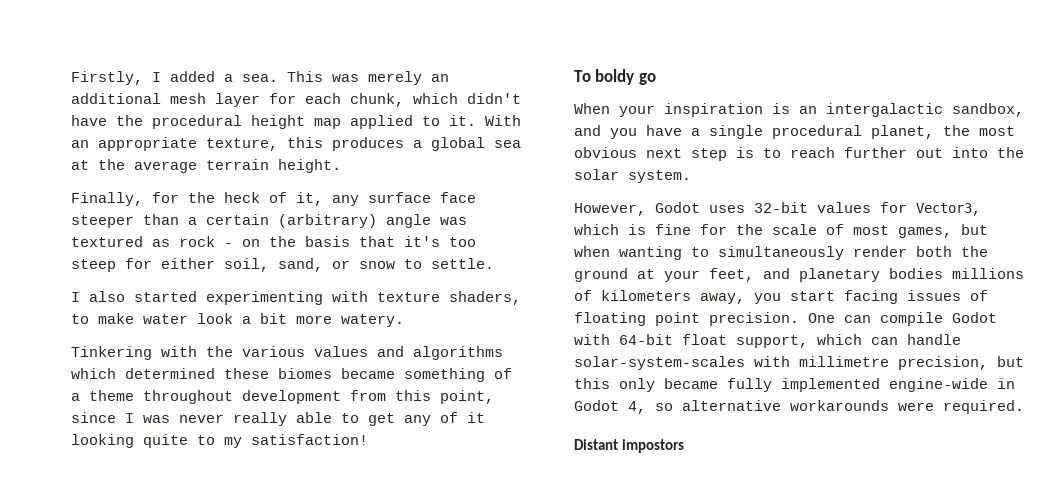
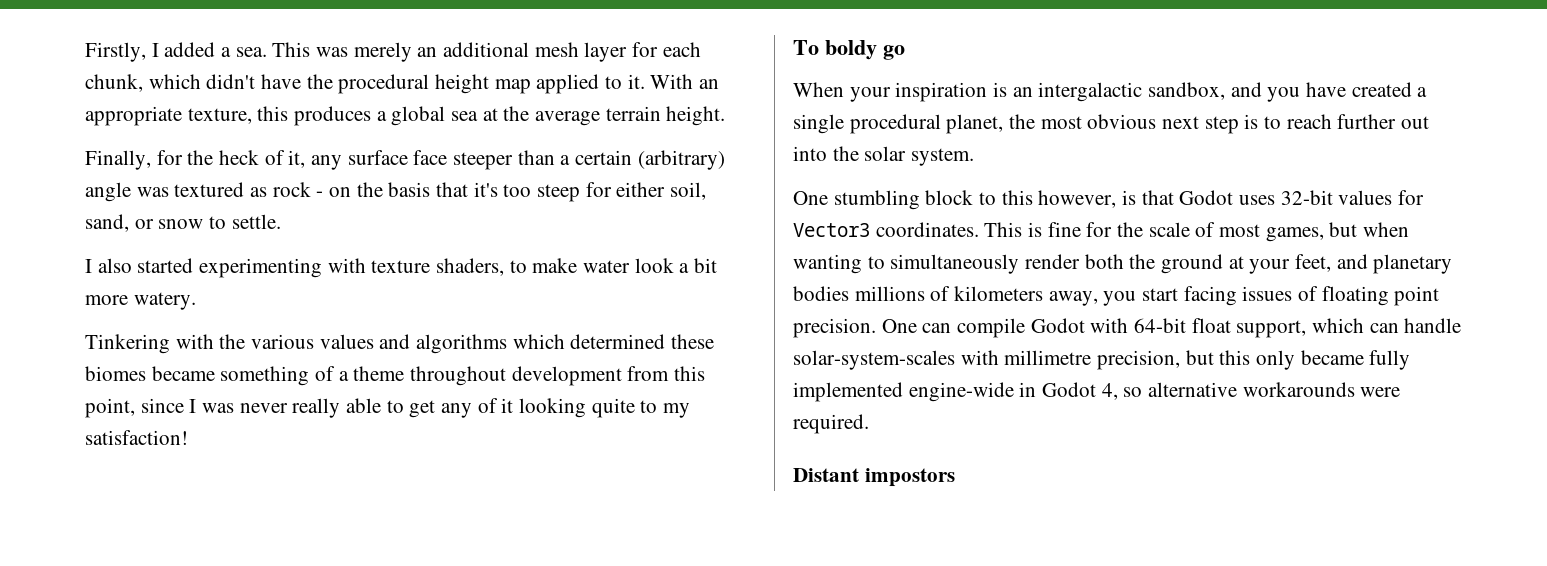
(682, 130) none -> [1351,82,1412,97] created
[574,203,646,216] However, -> [793,190,1174,210] One stumbling block to this however, is that
[916,203,981,216] [574,224,619,235] Vector3, which -> [793,222,1023,237] Vector3 coordinates. This

